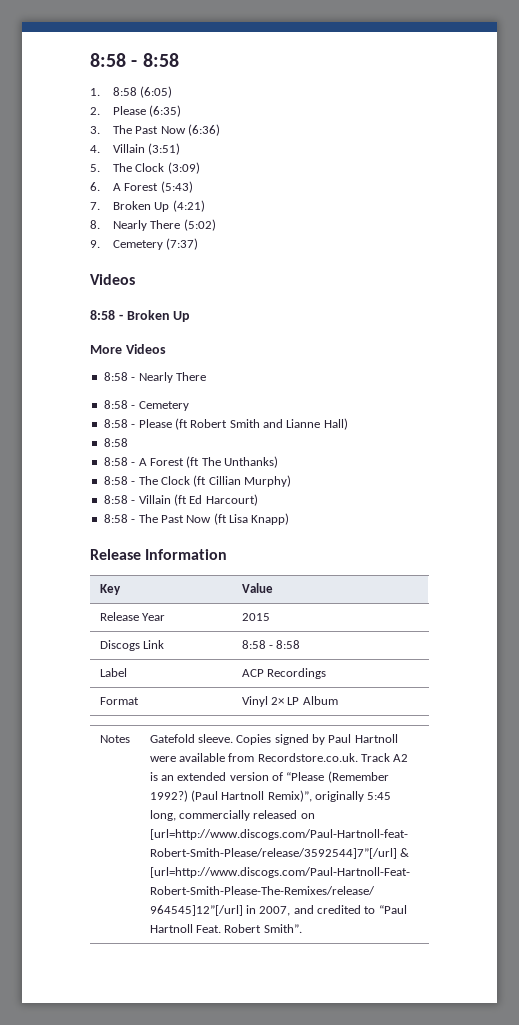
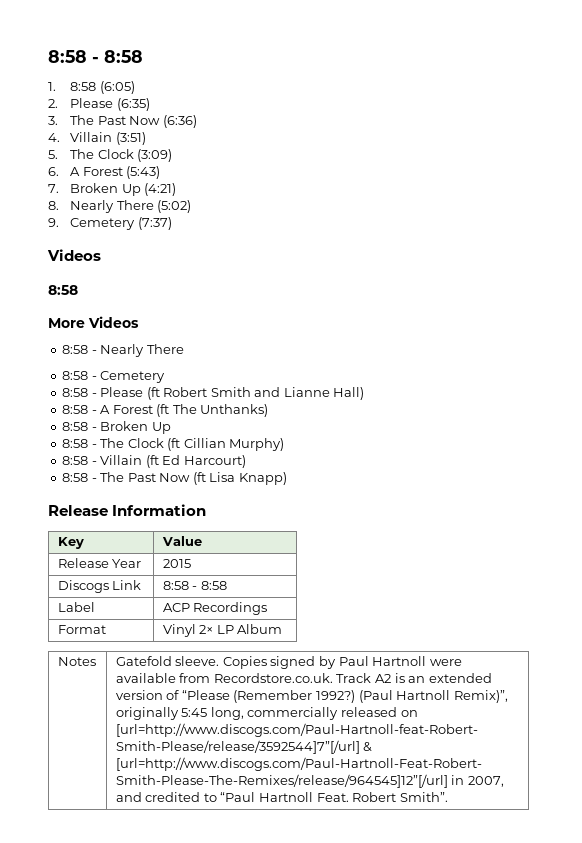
[118,310,191,322] - Broken Up -> (78, 290) none
[103,457,128,466] // 8:58 -> (89, 409) none
(278, 462) none -> [62,421,171,434] // 8:58 - Broken Up

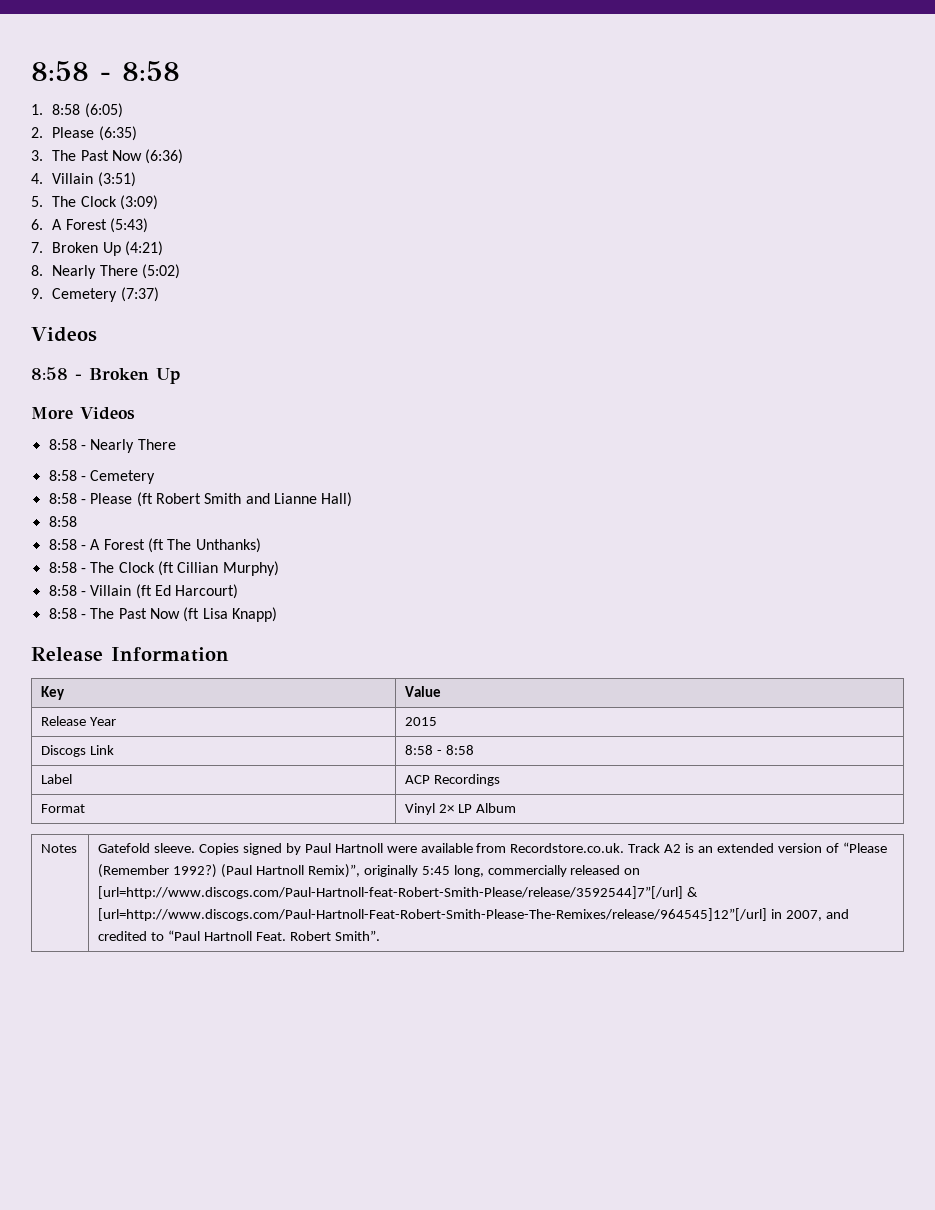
(78, 290) none -> [75,368,180,384] - Broken Up
(89, 409) none -> [48,539,77,550] // 8:58
[62,421,171,434] // 8:58 - Broken Up -> (261, 545) none

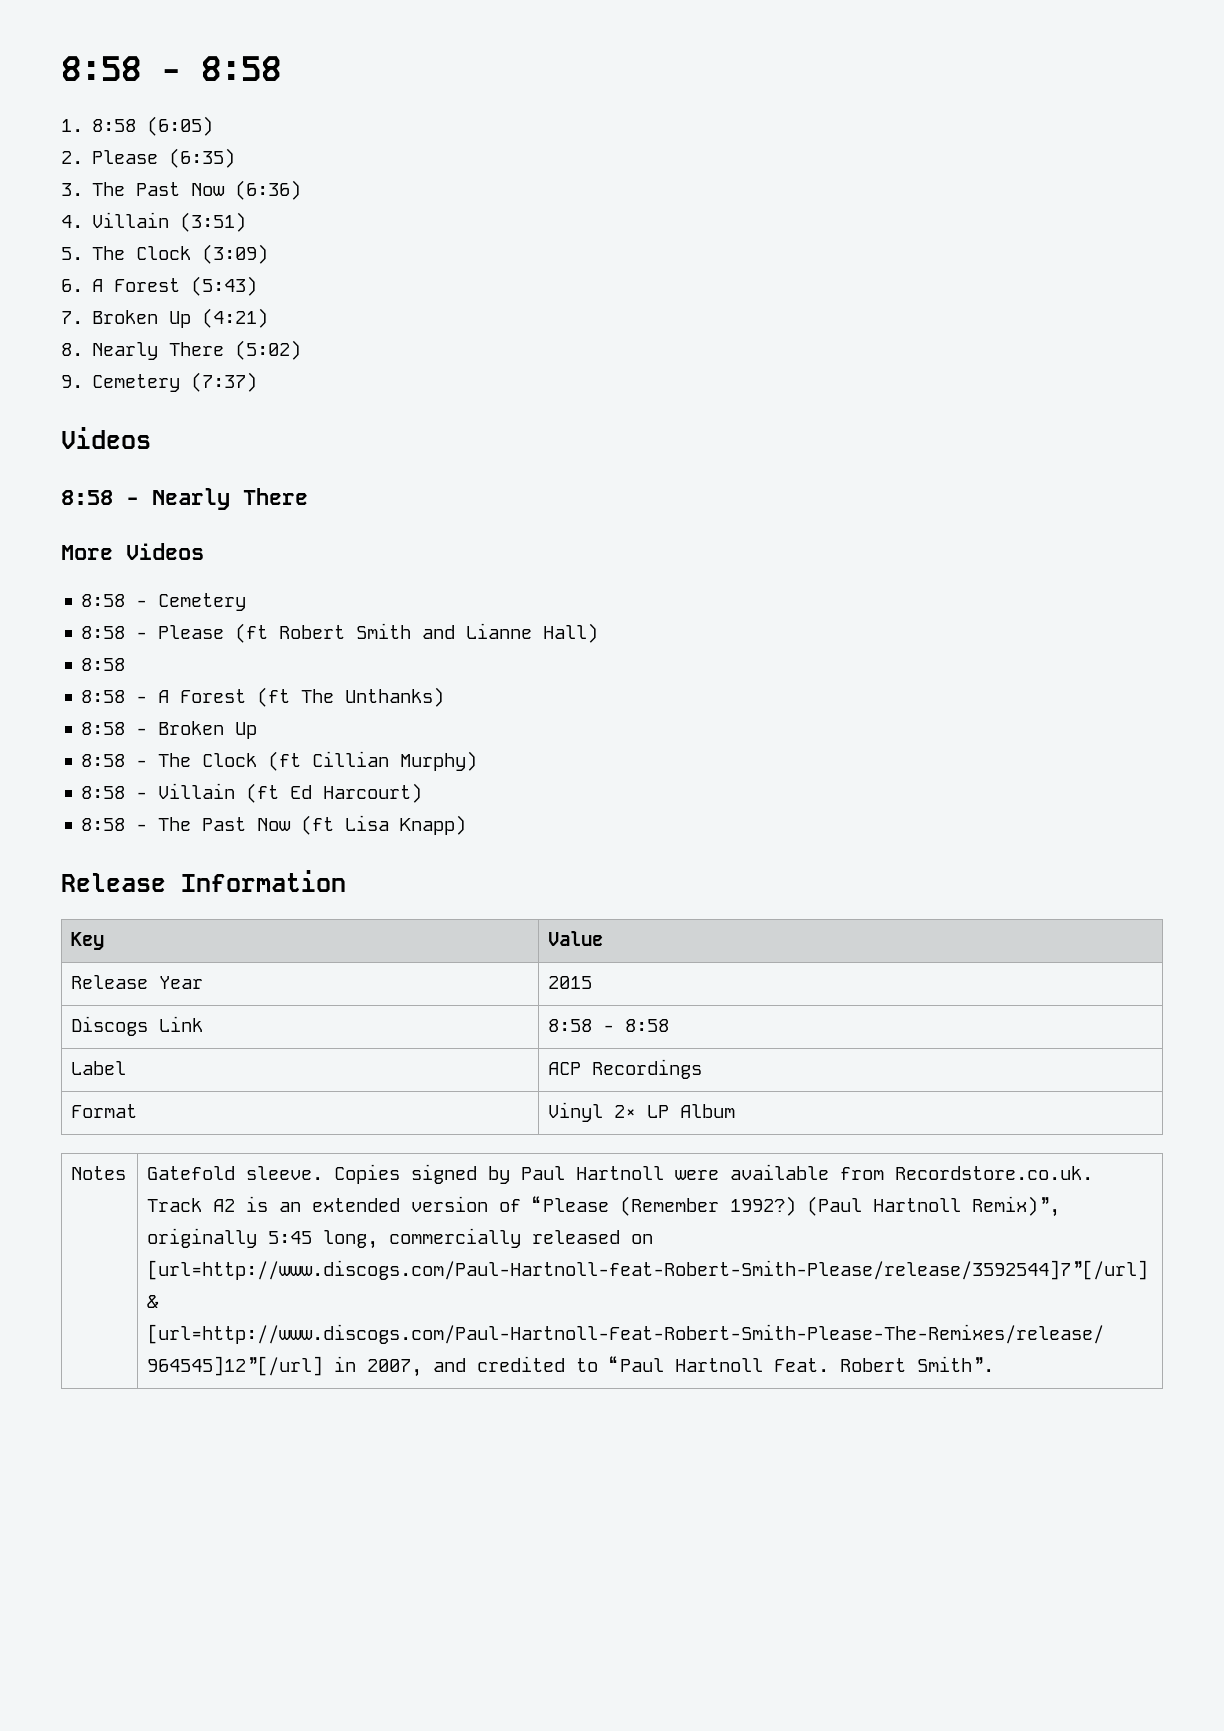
[89,368,180,384] Broken Up -> [152,488,308,510] Nearly There
[48,439,176,453] // 8:58 - Nearly There -> (204, 551) none
(261, 545) none -> [81,721,258,739] // 8:58 - Broken Up

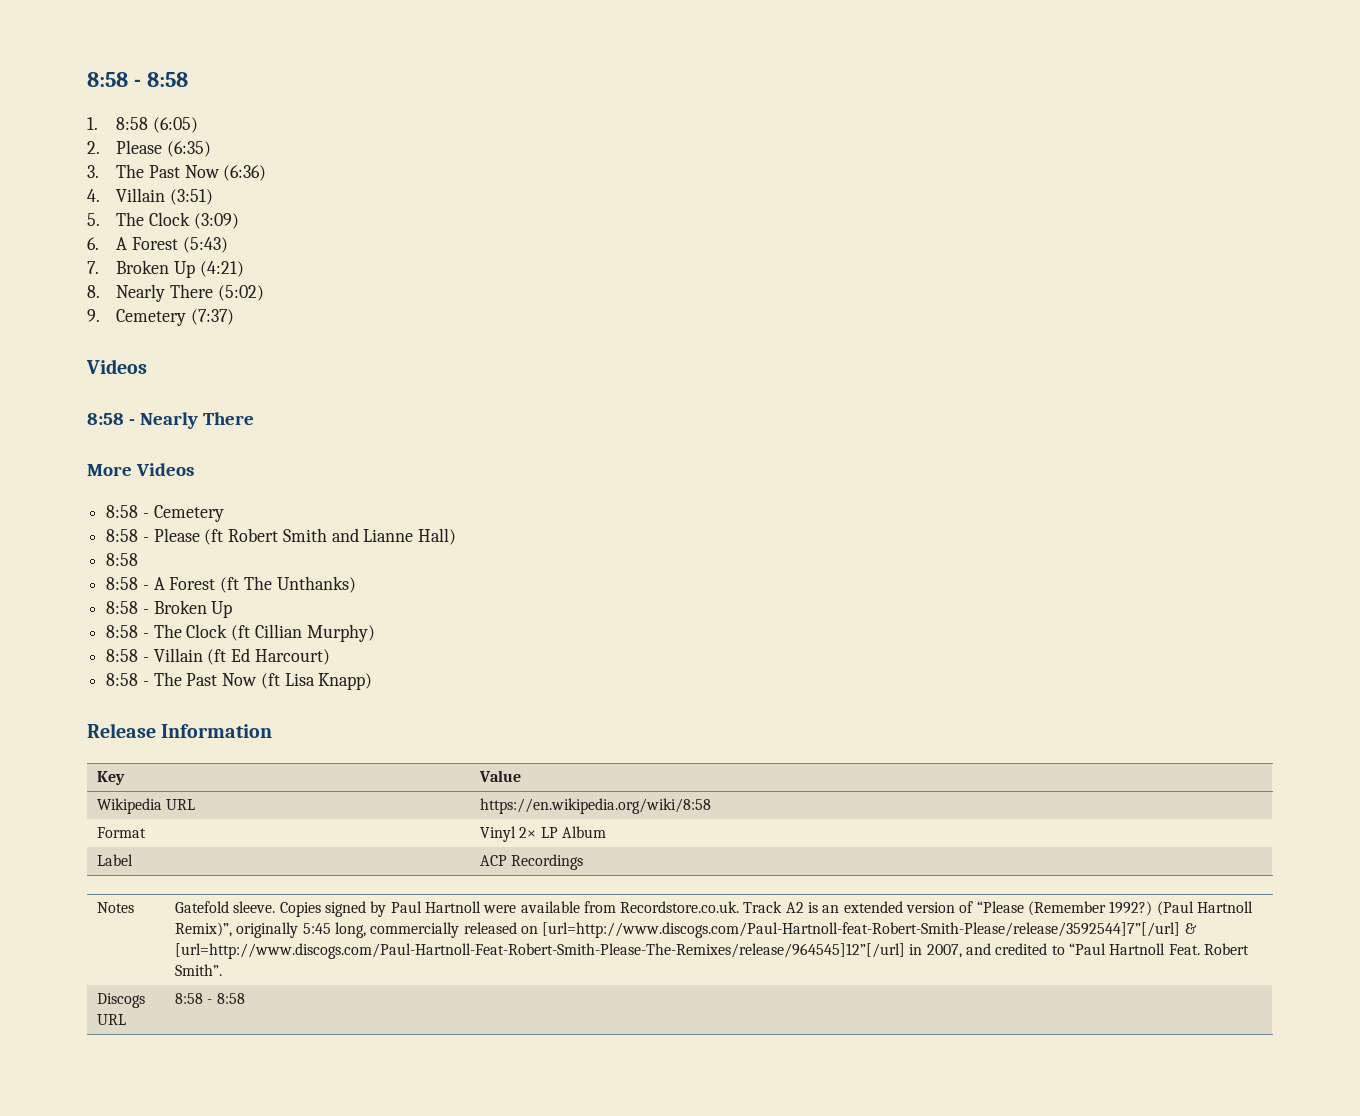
[71,975,204,989] [548,976,593,989] [71,1016,204,1036] [548,1019,670,1032] [71,1061,127,1075] [548,1059,703,1079] Release Year | 2015 // Discogs Link | 8:58 - 8:58 // Label | ACP Recordings -> [96,798,196,814] [479,798,711,814] Wikipedia URL | https://en.wikipedia.org/wiki/8:58
(736, 1111) none -> [96,854,133,866] [479,854,584,870] // Label | ACP Recordings
(995, 1364) none -> [96,993,145,1008] [96,1014,126,1025] [174,993,245,1004] // Discogs URL | 8:58 - 8:58

